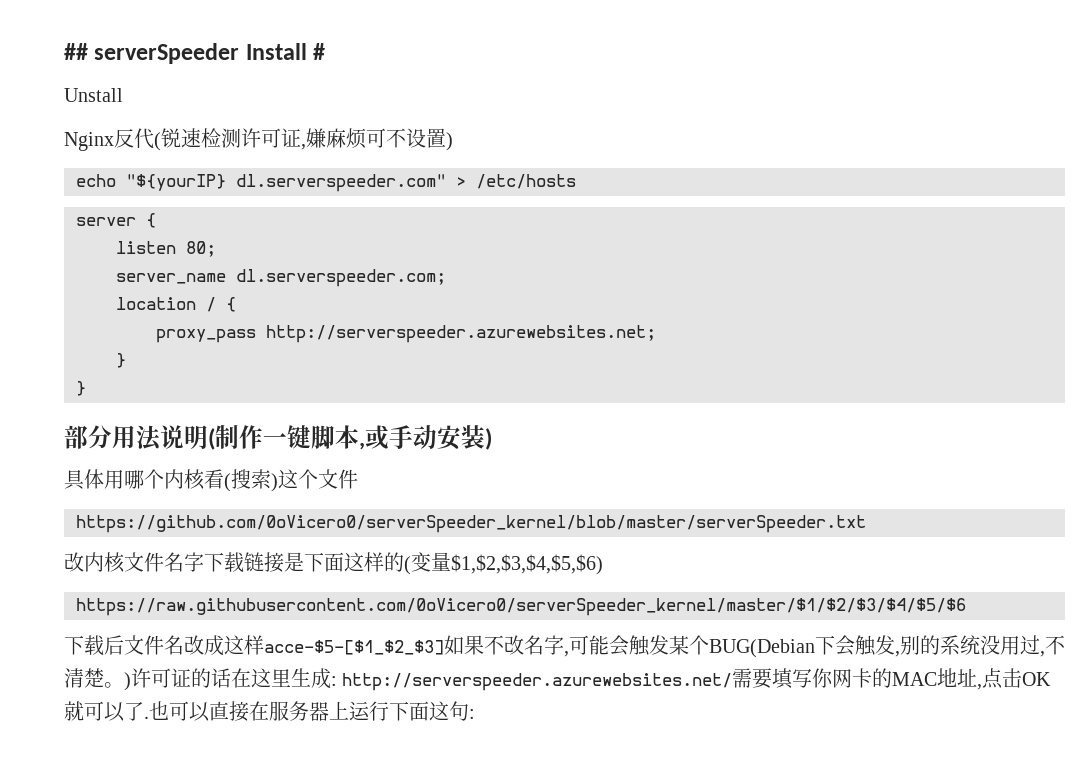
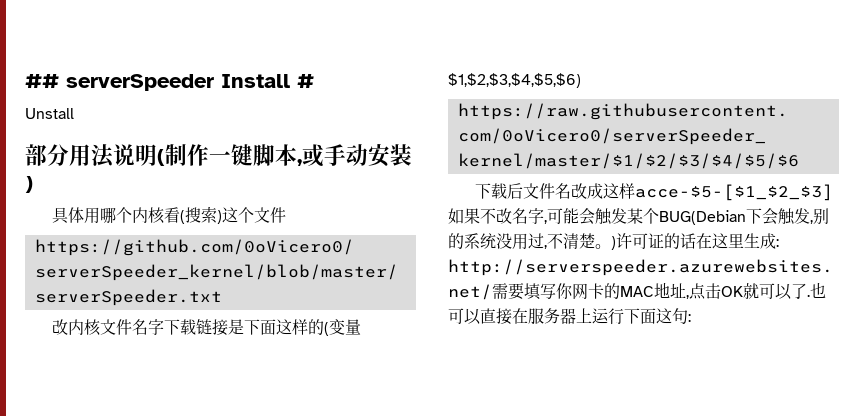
[64,128,453,151] [76,174,576,192] [76,213,156,228] [116,241,216,257] [116,269,446,287] [116,297,236,312] [156,325,656,343] [116,353,126,368] [76,381,86,396] // Nginx反代(锐速检测许可证,嫌麻烦可不设置) // echo "${yourIP} dl.serverspeeder.com" > /etc/hosts // server { // listen 80; // server_name dl.serverspeeder.com; // location / { // proxy_pass http://serverspeeder.azurewebsites.net; // } // } -> (74, 113) none

